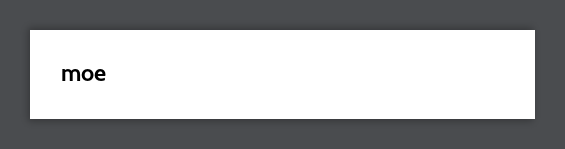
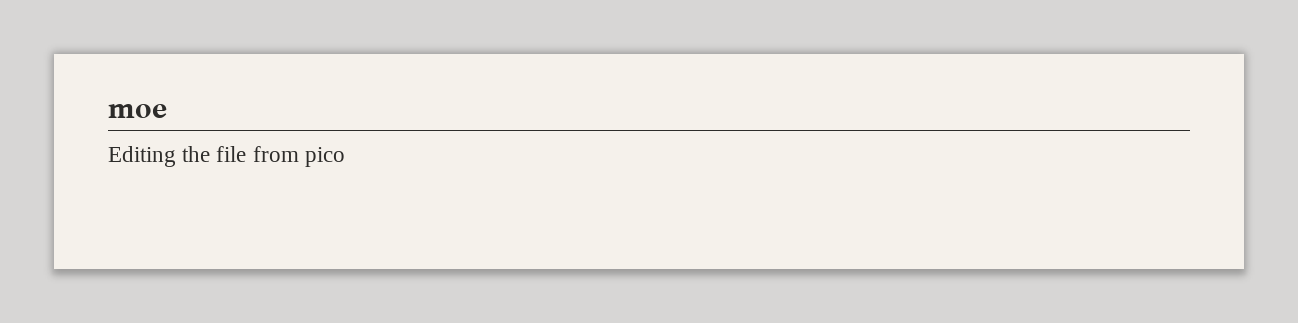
(106, 75) none -> [108,146,345,167] // Editing the file from pico

